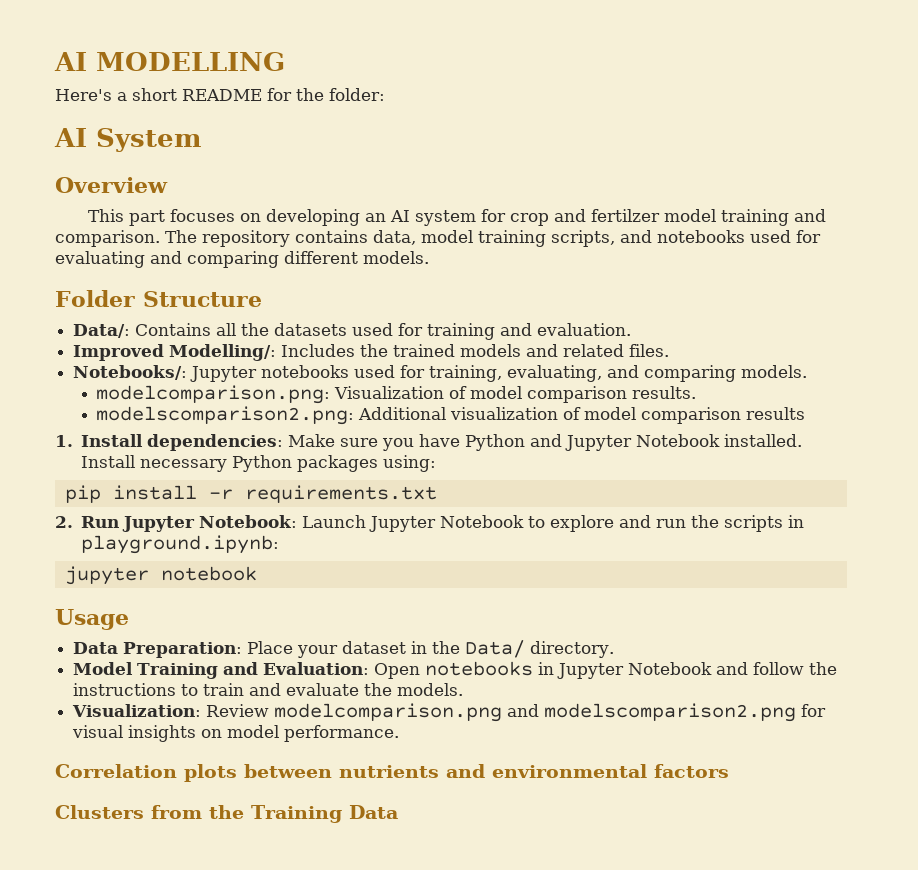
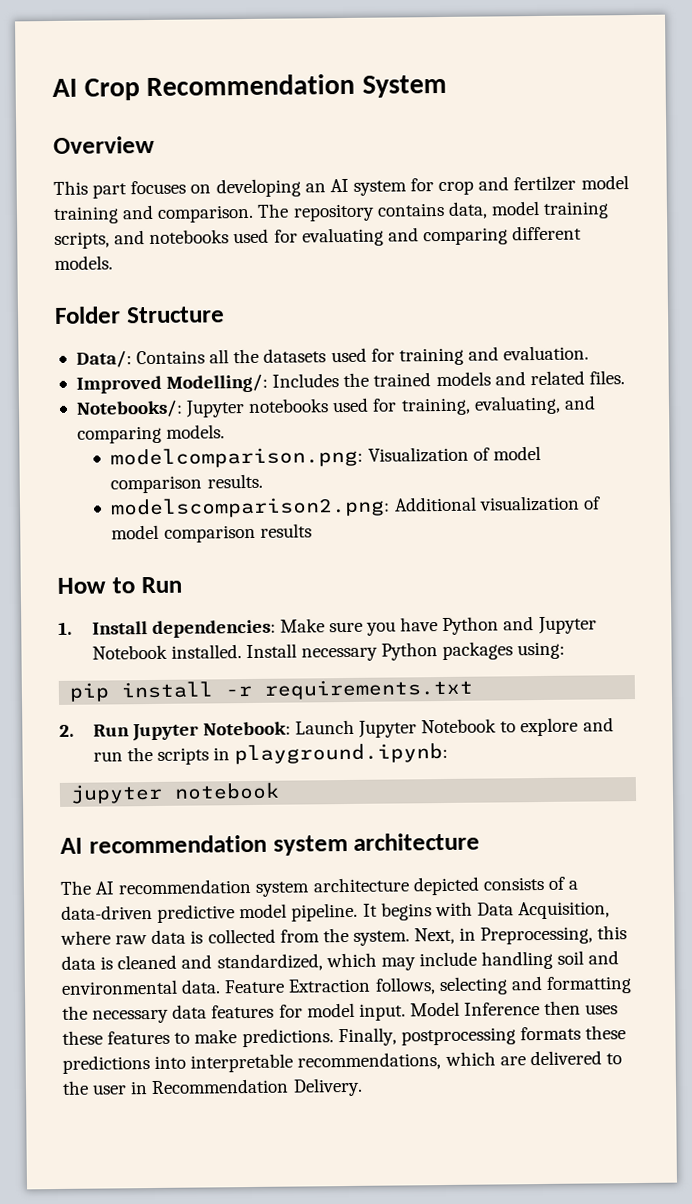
[54,52,285,71] [55,88,385,101] [54,128,87,147] AI MODELLING // Here's a short README for the folder: // AI -> [52,73,356,101] AI Crop Recommendation
(806, 413) none -> [57,576,182,594] // How to Run
[55,609,129,630] [73,640,615,658] [73,661,838,679] [73,683,464,696] [72,703,827,722] [72,725,400,742] [55,764,729,782] [55,805,398,823] Usage // Data Preparation: Place your dataset in the Data/ directory. // Model Training and Evaluation: Open notebooks in Jupyter Notebook and follow the instructions to train and evaluate the models. // Visualization: Review modelcomparison.png and modelscomparison2.png for visual insights on model performance. // Correlation plots between nutrients and environmental factors // Clusters from the Training Data -> [60,832,481,856] [60,876,579,897] [61,901,611,923] [60,925,628,946] [61,950,620,972] [61,976,632,996] [62,1000,619,1024] [62,1025,627,1048] [62,1050,622,1074] [62,1077,363,1097] AI recommendation system architecture // The AI recommendation system architecture depicted consists of a data-driven predictive model pipeline. It begins with Data Acquisition, where raw data is collected from the system. Next, in Preprocessing, this data is cleaned and standardized, which may include handling soil and environmental data. Feature Extraction follows, selecting and formatting the necessary data features for model input. Model Inference then uses these features to make predictions. Finally, postprocessing formats these predictions into interpretable recommendations, which are delivered to the user in Recommendation Delivery.

